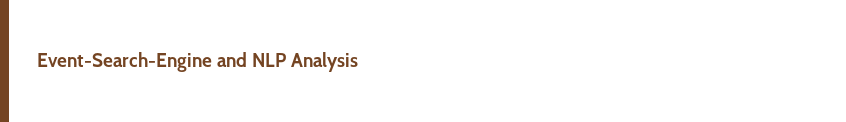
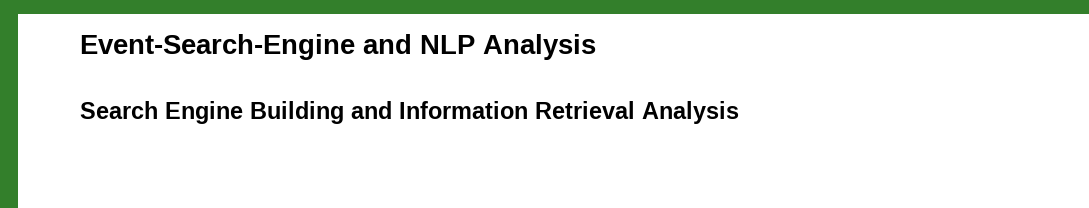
(359, 62) none -> [80,101,739,124] // Search Engine Building and Information Retrieval Analysis

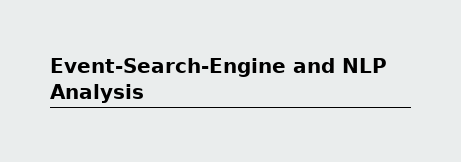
[80,101,739,124] // Search Engine Building and Information Retrieval Analysis -> (144, 93) none

